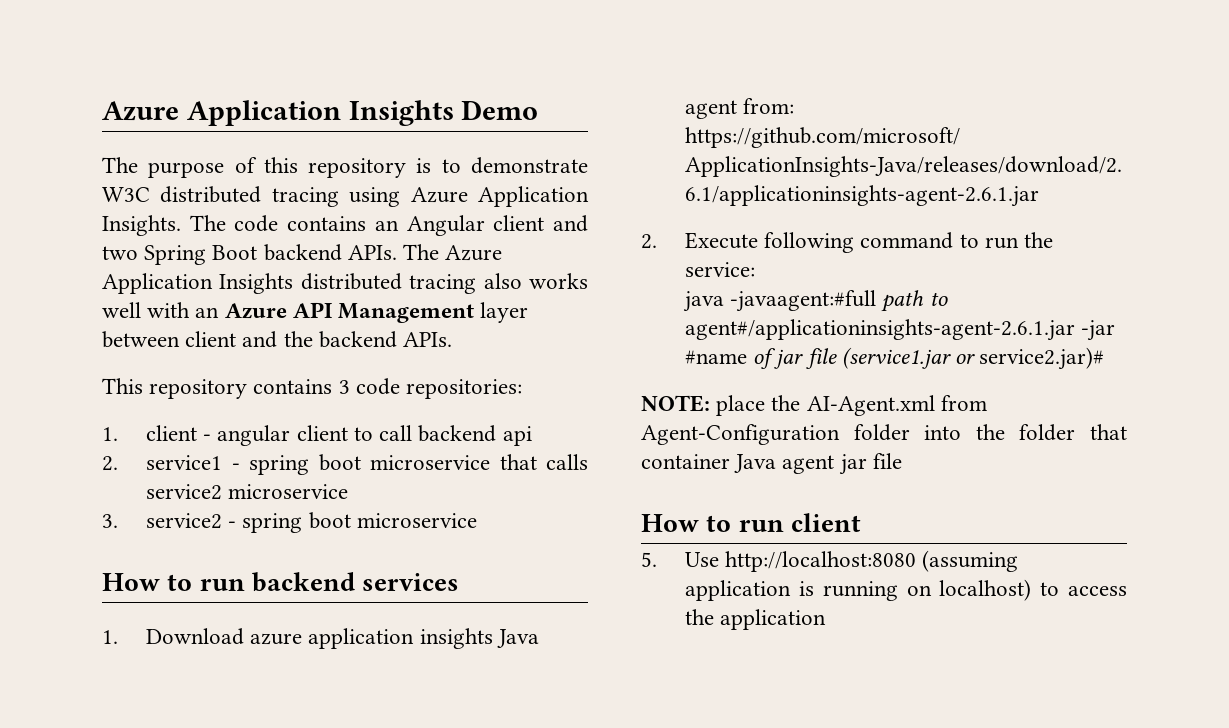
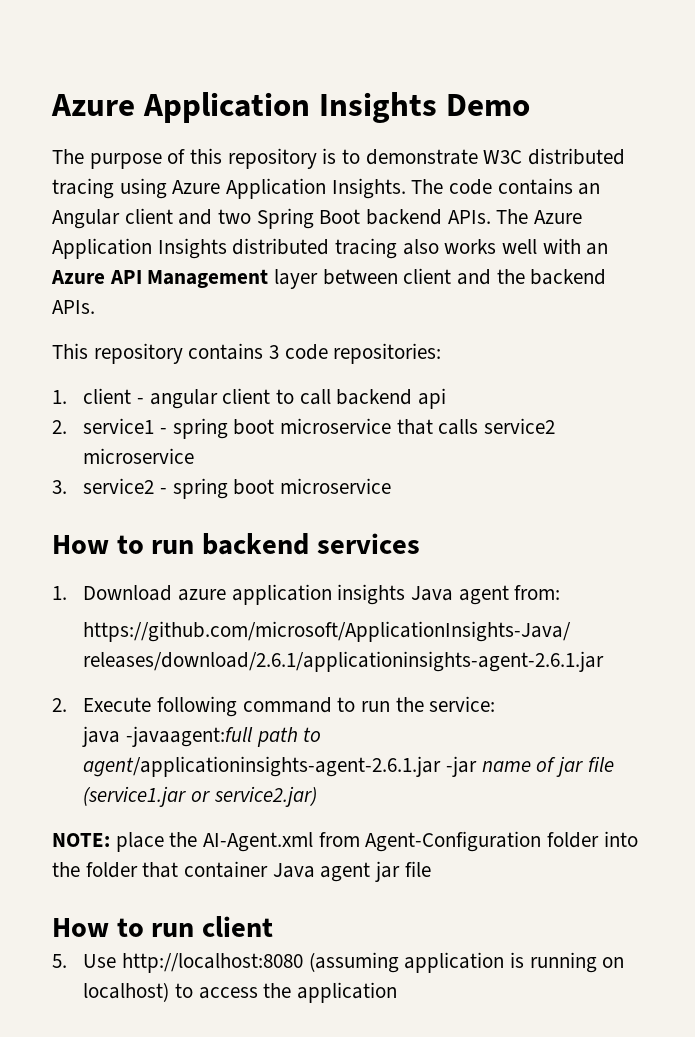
[730,290,877,312] -javaagent:#full -> [126,726,254,747] -javaagent:full
[685,319,1116,341] [685,350,748,364] agent#/applicationinsights-agent-2.6.1.jar -jar #name -> [83,756,531,777] agent/applicationinsights-agent-2.6.1.jar -jar name
[979,347,1105,370] service2.jar)# -> [213,786,317,807] service2.jar)

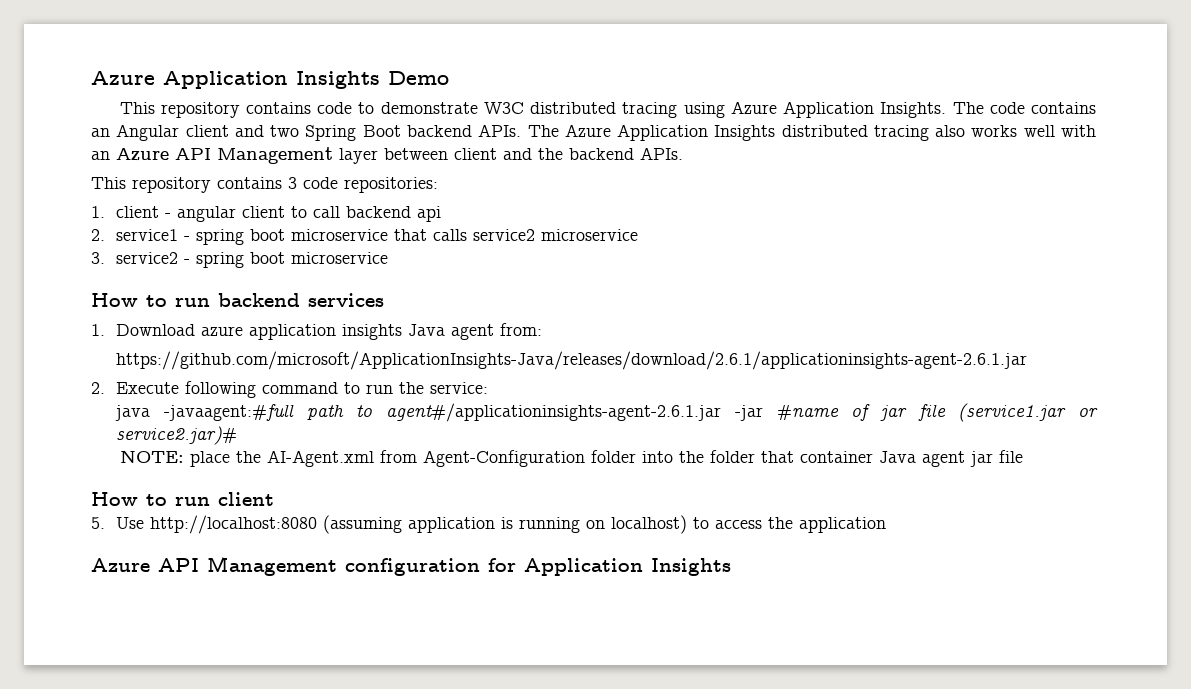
[52,148,337,169] The purpose of this repository is -> [119,102,353,118] This repository contains code
[126,726,254,747] -javaagent:full -> [164,404,295,421] -javaagent:#full
[83,756,531,777] agent/applicationinsights-agent-2.6.1.jar -jar name -> [386,403,839,422] agent#/applicationinsights-agent-2.6.1.jar -jar #name
[213,786,317,807] service2.jar) -> [116,426,238,445] service2.jar)#
(398, 992) none -> [91,556,731,576] // Azure API Management configuration for Application Insights

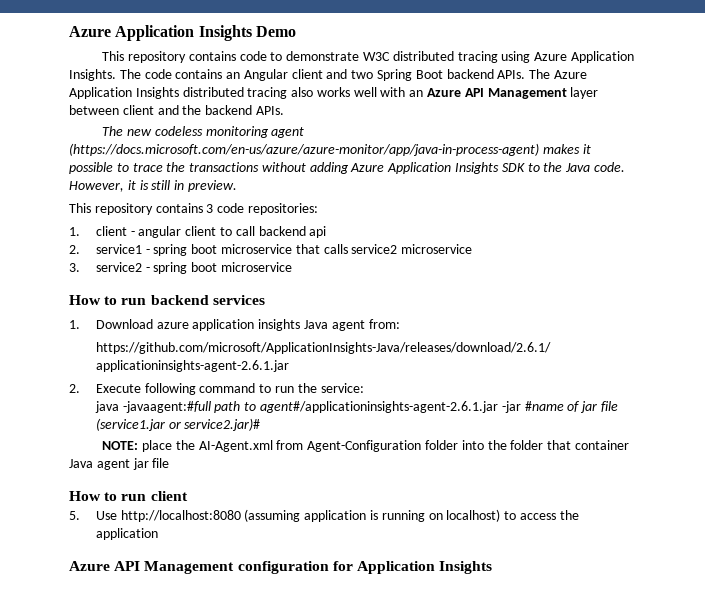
(683, 153) none -> [102,126,305,138] [69,143,591,156] [69,162,625,174] [69,180,237,192] // The new codeless monitoring agent (https://docs.microsoft.com/en-us/azure/azure-monitor/app/java-in-process-agent) makes it possible to trace the transactions without adding Azure Application Insights SDK to the Java code. However, it is still in preview.

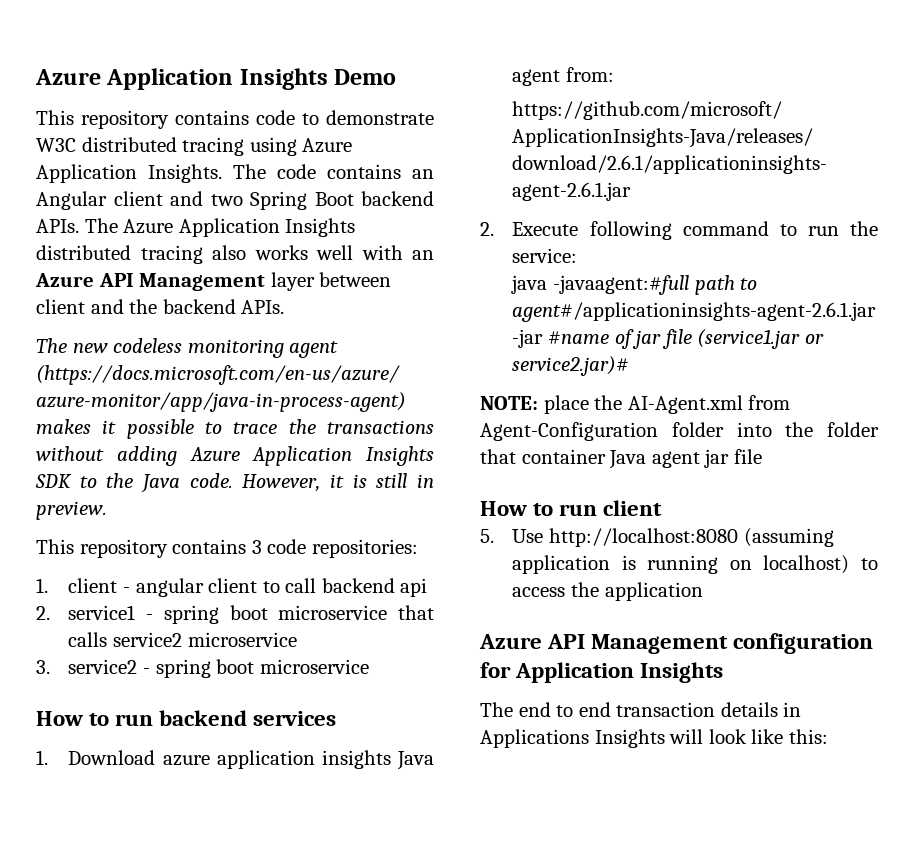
(493, 567) none -> [480,702,802,717] [480,729,828,748] // The end to end transaction details in Applications Insights will look like this:

